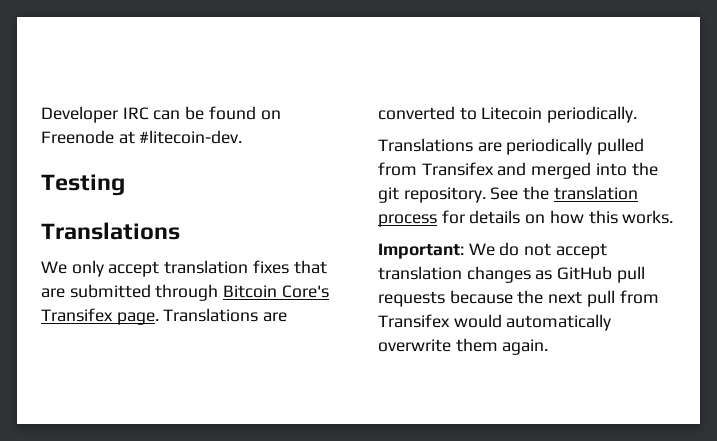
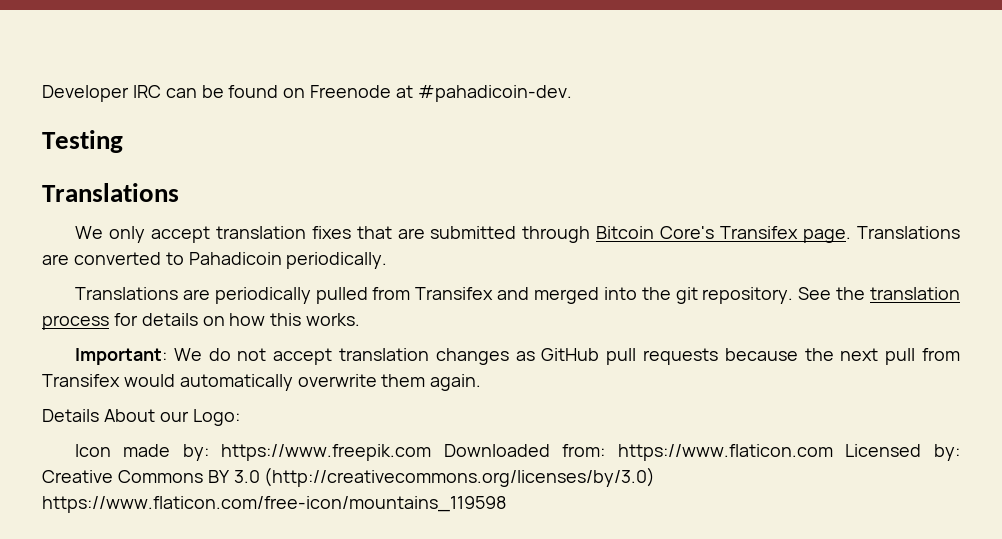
[139,130,243,144] #litecoin-dev. -> [417,85,572,102] #pahadicoin-dev.
[481,107,543,120] Litecoin -> [188,252,282,265] Pahadicoin
(549, 347) none -> [42,409,240,426] [74,444,960,461] [42,467,656,487] [42,496,506,513] // Details About our Logo: // Icon made by: https://www.freepik.com Downloaded from: https://www.flaticon.com Licensed by: Creative Commons BY 3.0 (http://creativecommons.org/licenses/by/3.0) https://www.flaticon.com/free-icon/mountains_119598

